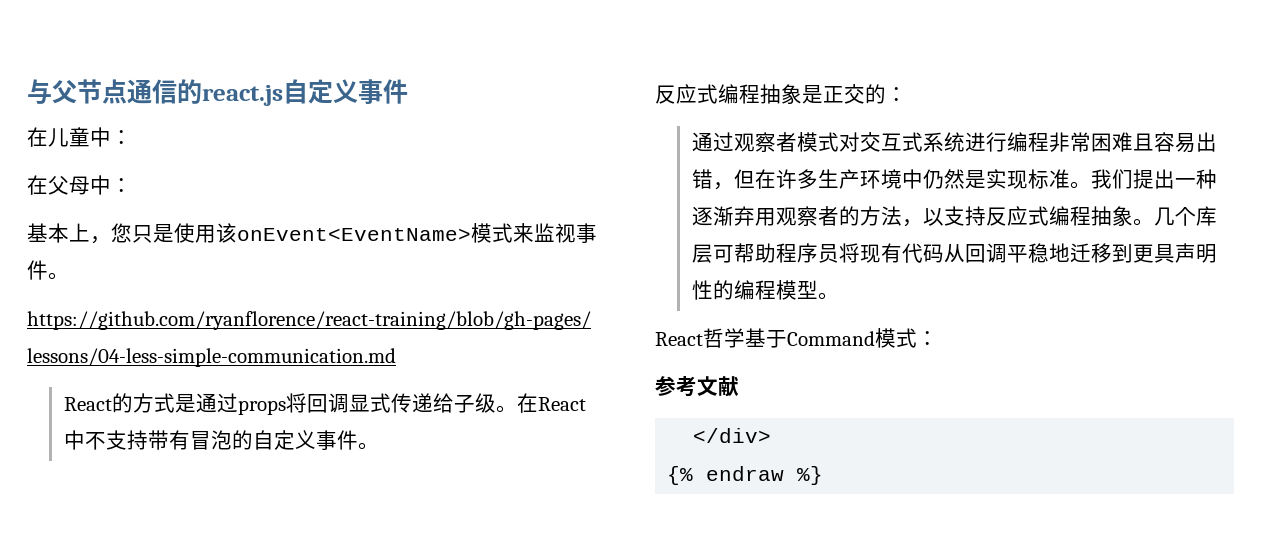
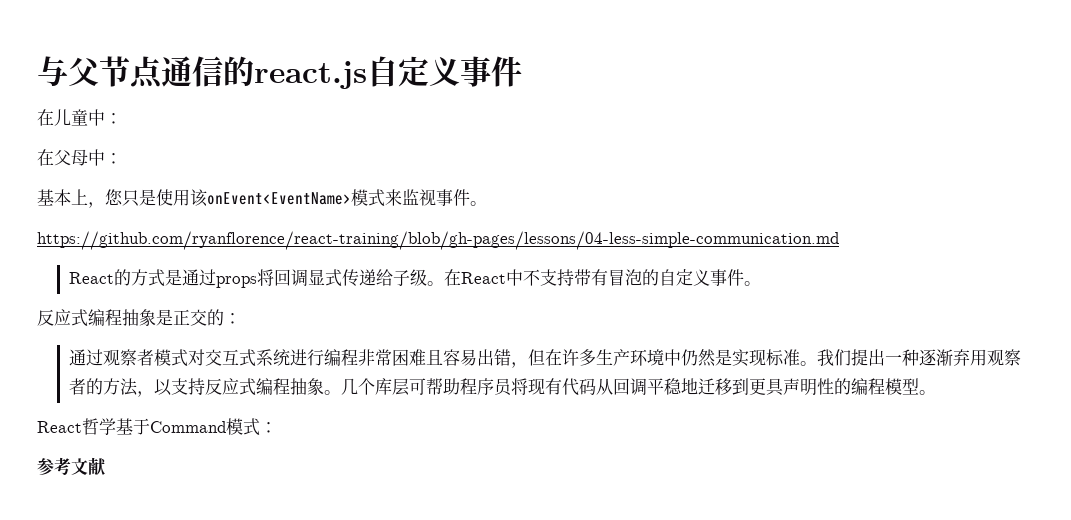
[693,428,772,443] [667,466,824,485] // </div> // {% endraw %} -> (106, 466) none

